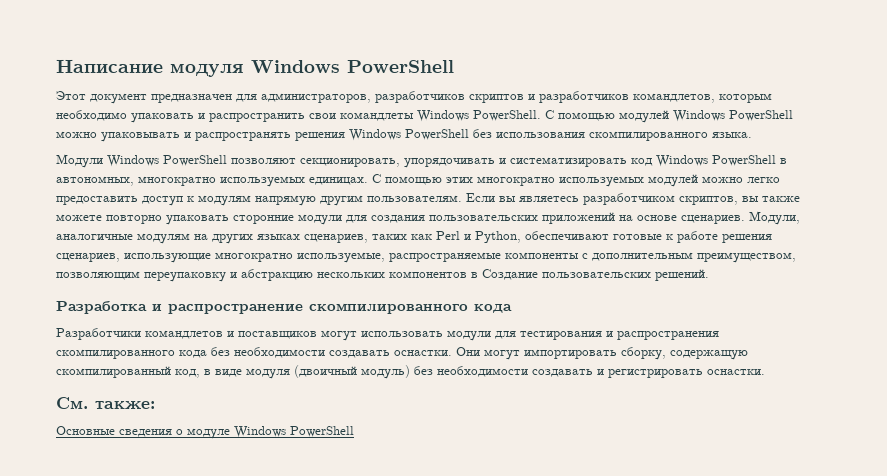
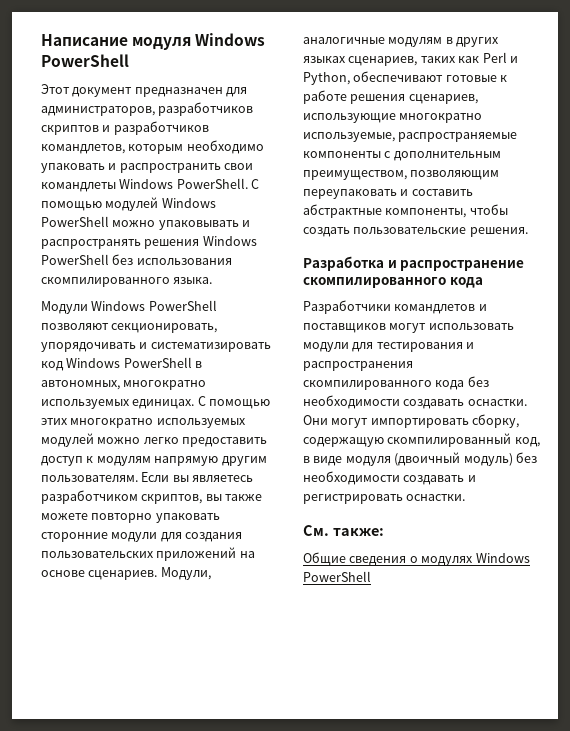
[194,234,208,240] на -> [445,37,453,44] в
[144,269,709,282] переупаковку и абстракцию нескольких компонентов в Создание пользовательских решений. -> [303,189,473,199] [303,204,508,218] [303,227,528,237] переупаковать и составить абстрактные компоненты, чтобы создать пользовательские решения.
[56,426,115,435] Основные -> [303,552,346,566] Общие
[187,428,230,439] модуле -> [421,556,474,566] модулях

